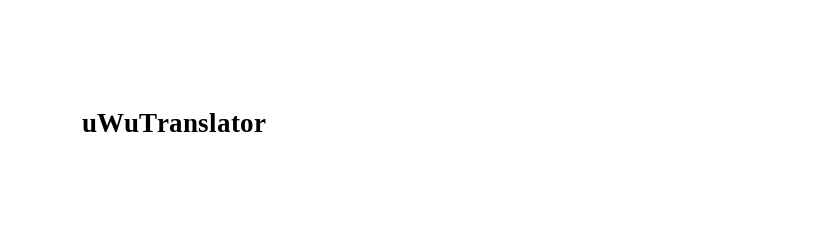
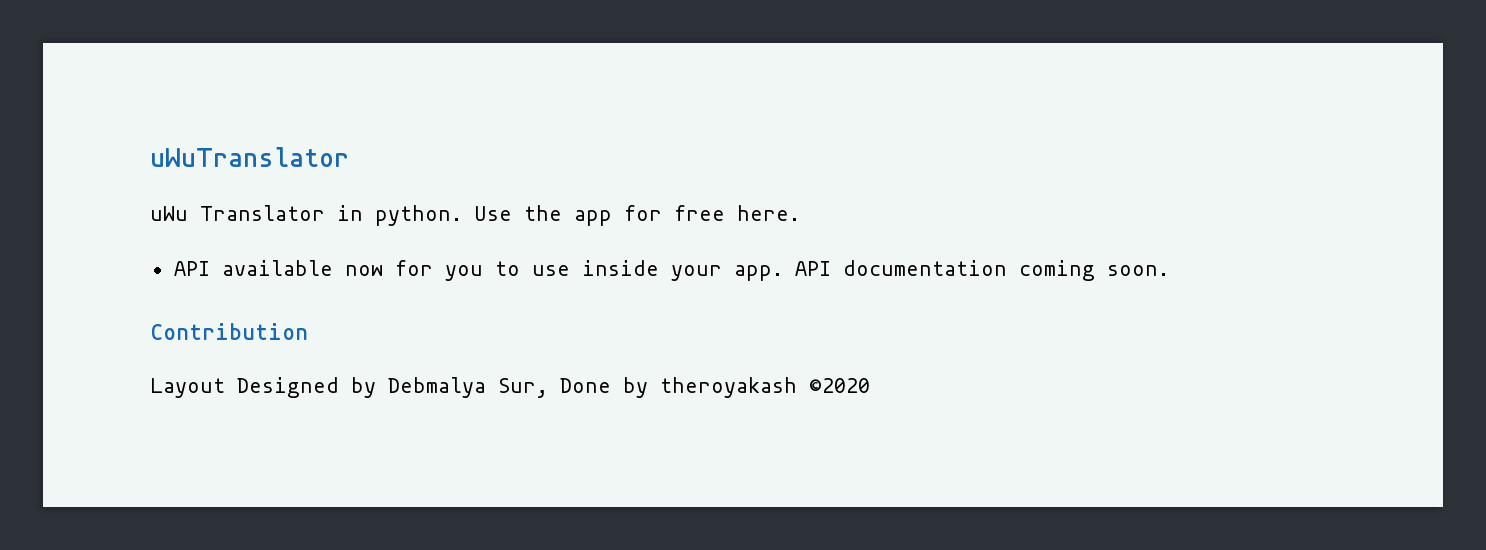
(266, 122) none -> [150,205,800,226] [173,260,1169,281] [150,323,308,340] [150,377,870,398] // uWu Translator in python. Use the app for free here. // API available now for you to use inside your app. API documentation coming soon. // Contribution // Layout Designed by Debmalya Sur, Done by theroyakash ©2020

